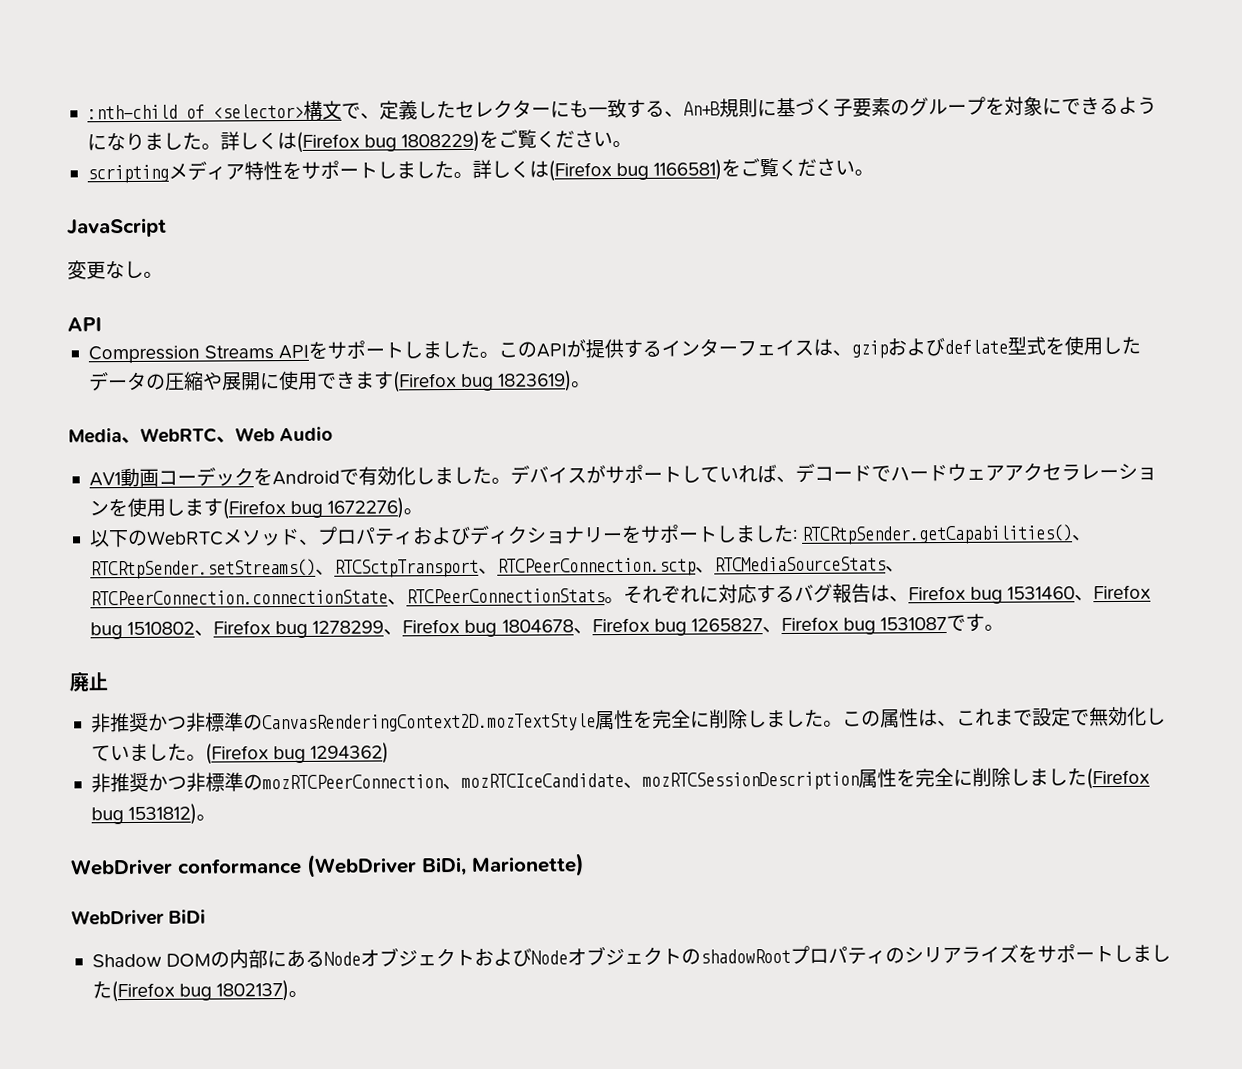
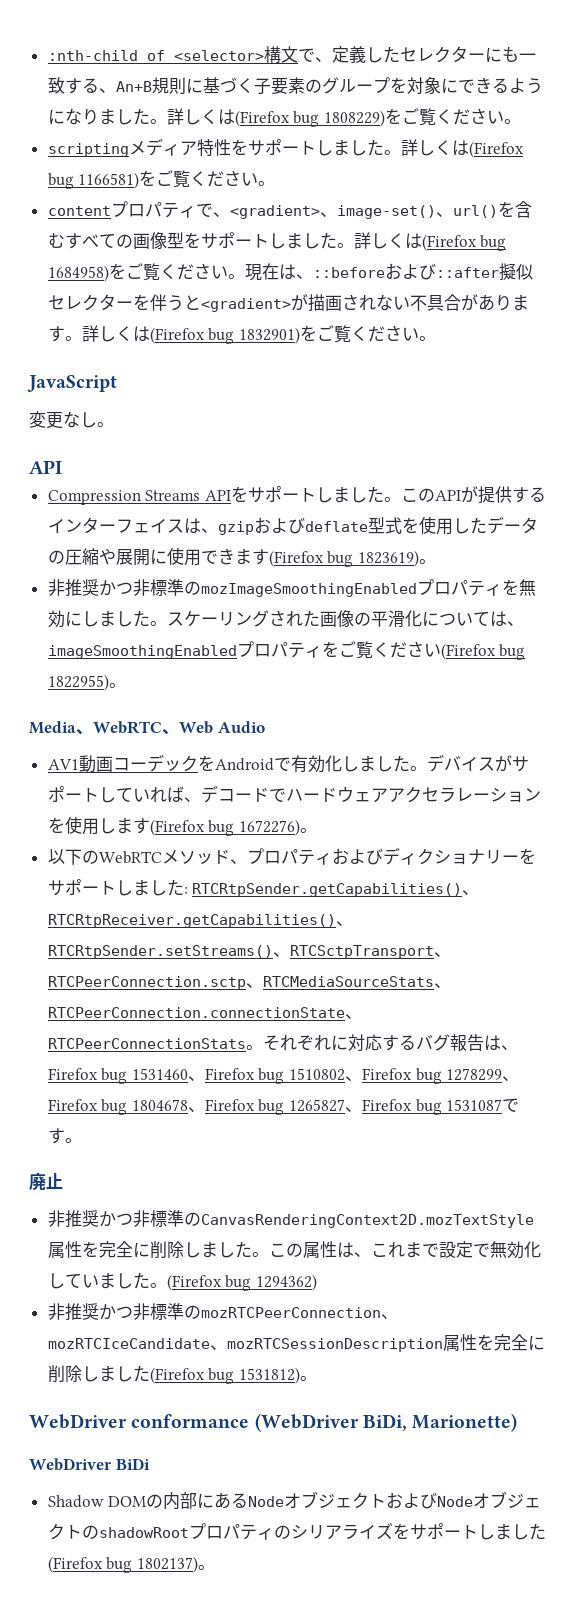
(875, 172) none -> [47,201,532,219] [47,232,507,251] [47,263,533,282] [47,294,529,312] [47,325,436,344] // contentプロパティで、<gradient>、image-set()、url()を含むすべての画像型をサポートしました。詳しくは(Firefox bug 1684958)をご覧ください。現在は、::beforeおよび::after擬似セレクターを伴うと<gradient>が描画されない不具合があります。詳しくは(Firefox bug 1832901)をご覧ください。
(592, 384) none -> [47,579,536,597] [47,610,524,628] [47,641,526,660] [47,674,126,691] // 非推奨かつ非標準のmozImageSmoothingEnabledプロパティを無効にしました。スケーリングされた画像の平滑化については、imageSmoothingEnabledプロパティをご覧ください(Firefox bug 1822955)。
(1093, 537) none -> [47,914,353,928] RTCRtpReceiver.getCapabilities()、

